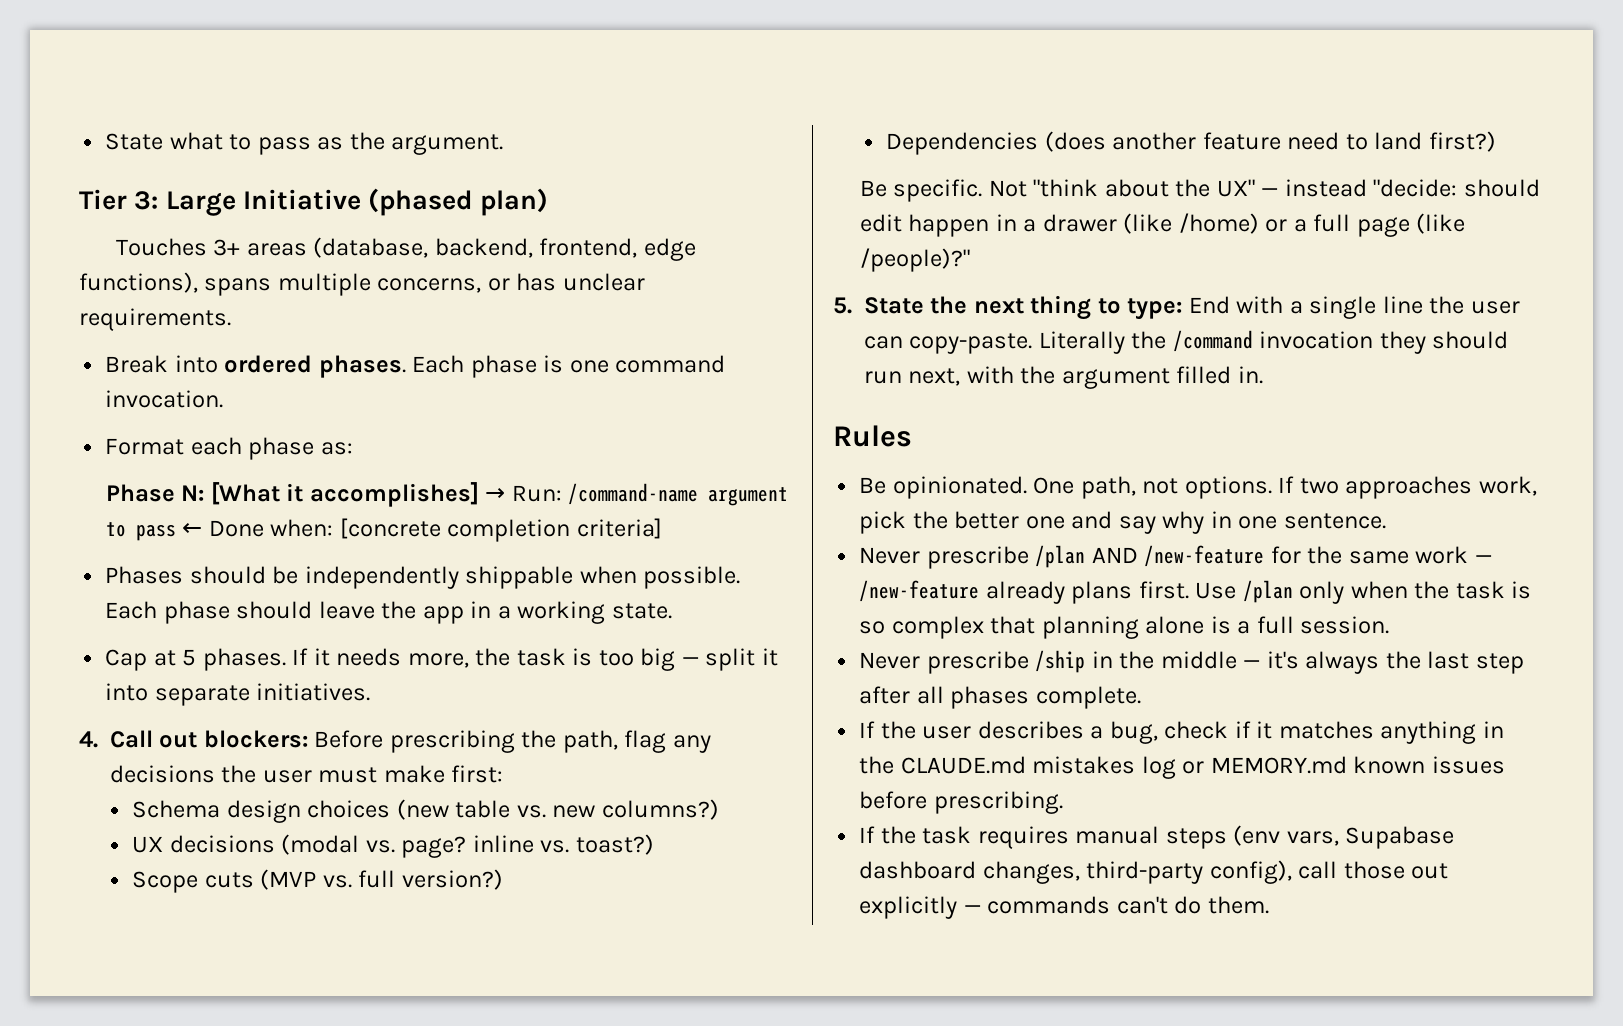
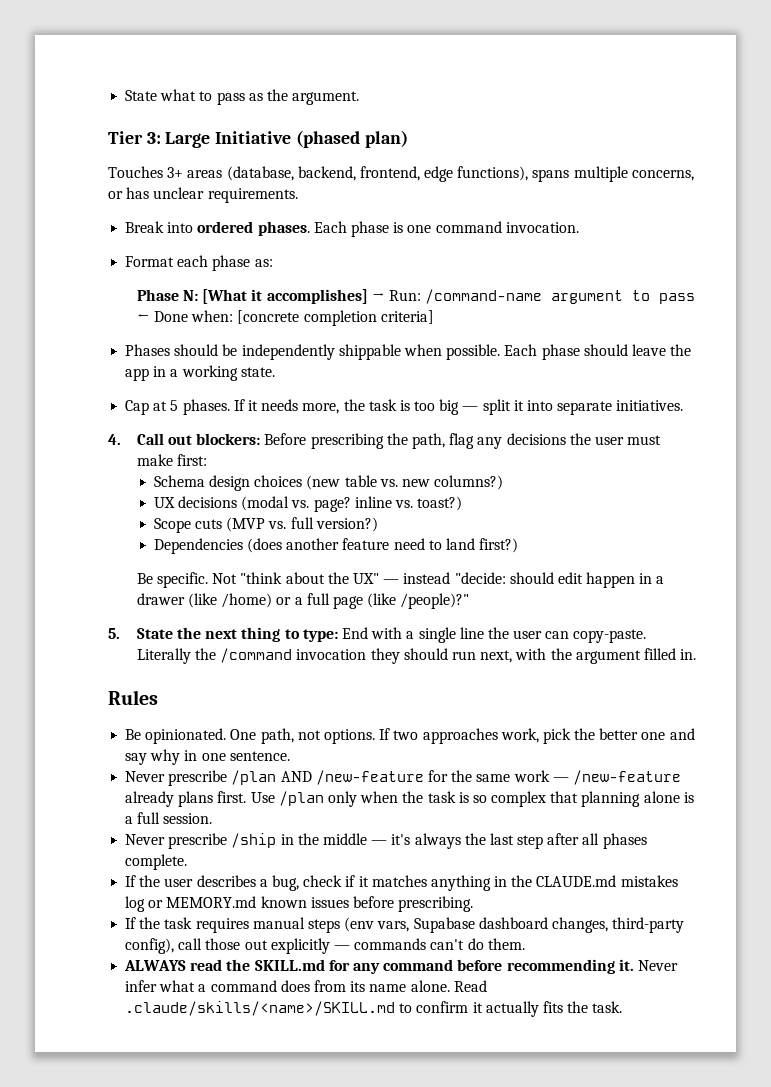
(1269, 905) none -> [124,959,678,974] [125,980,487,992] [125,1001,623,1017] // ALWAYS read the SKILL.md for any command before recommending it. Never infer what a command does from its name alone. Read .claude/skills/<name>/SKILL.md to confirm it actually fits the task.

